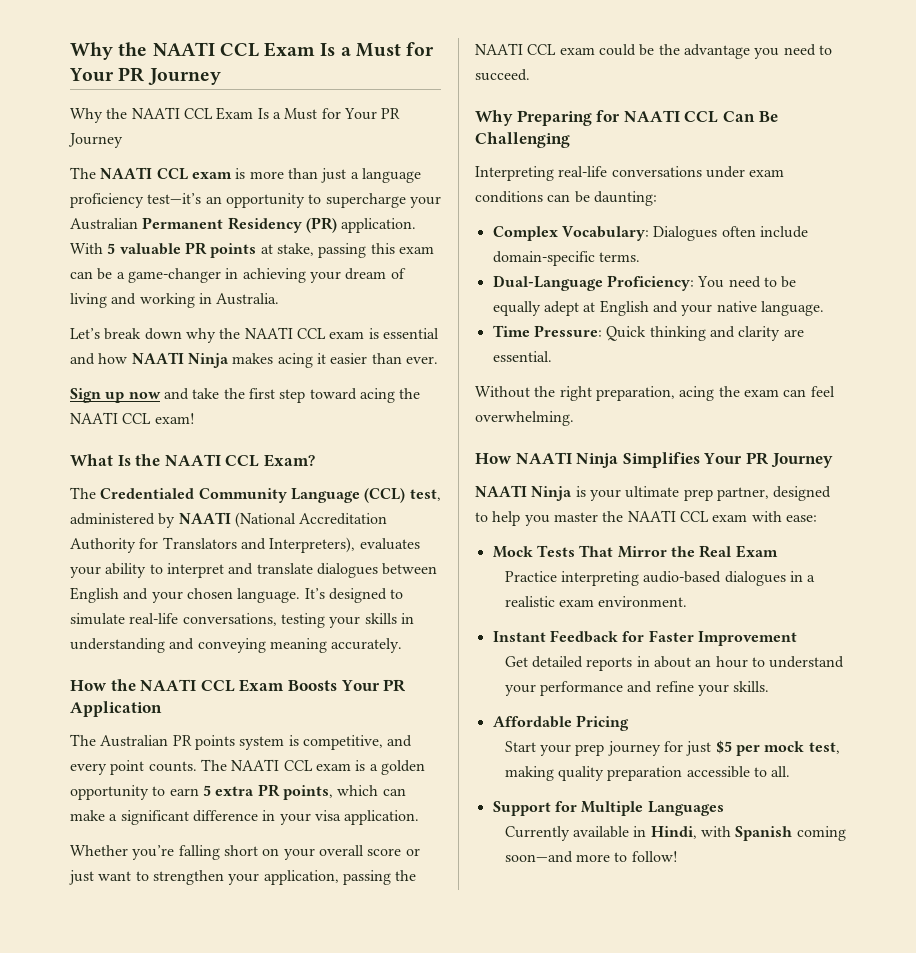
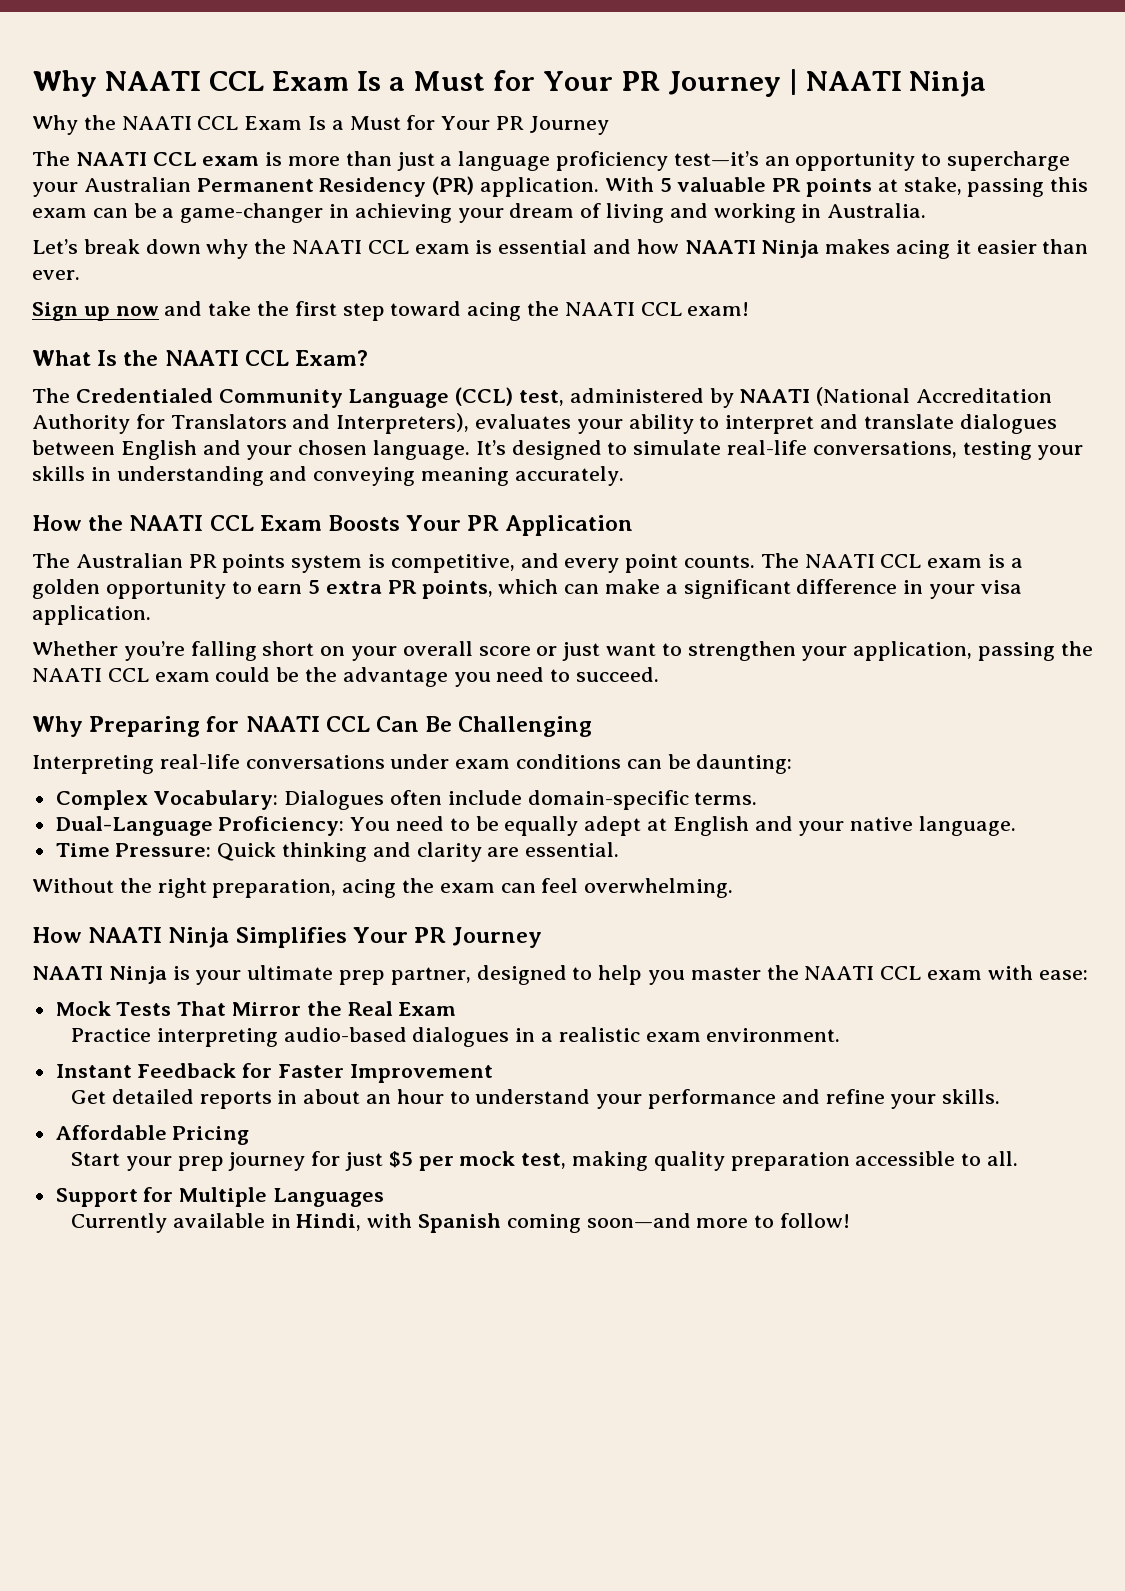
[70,42,148,60] Why the -> [32,70,97,97] Why
(221, 76) none -> [788,69,987,97] | NAATI Ninja

